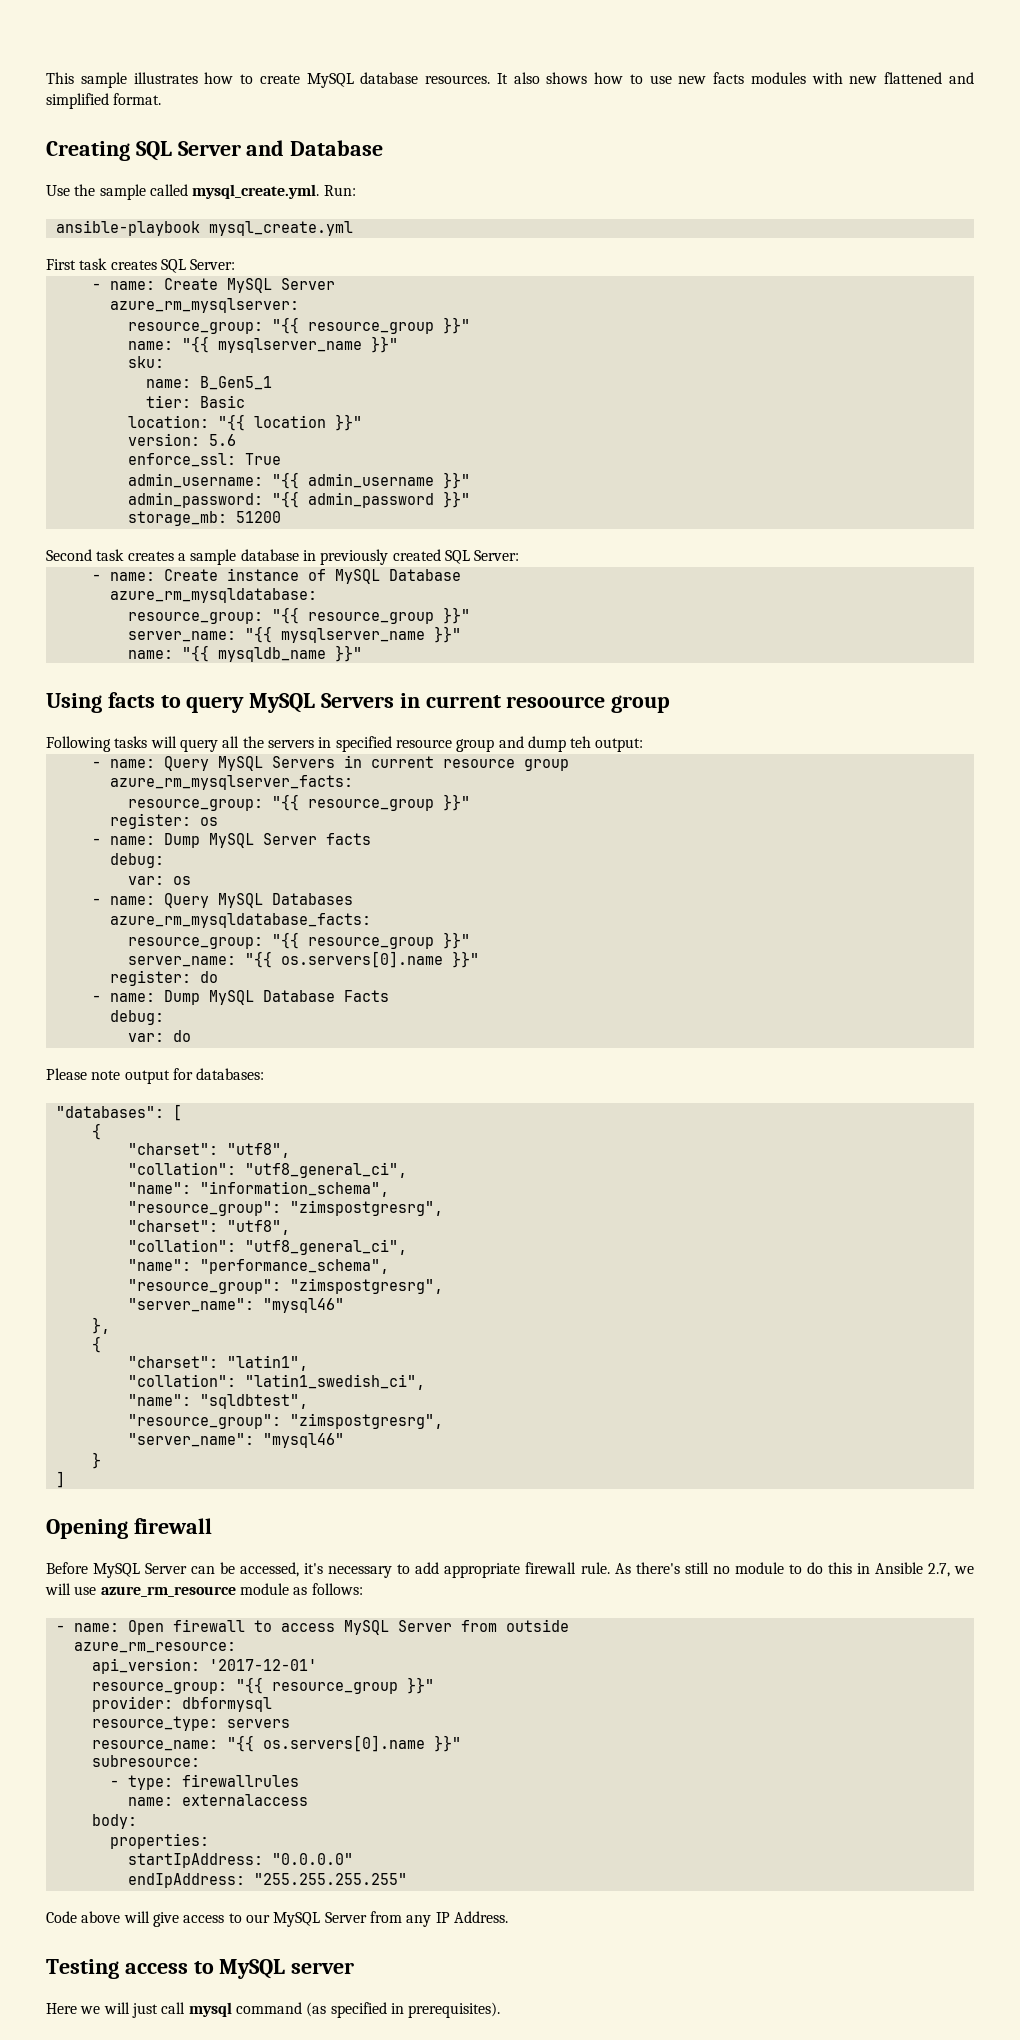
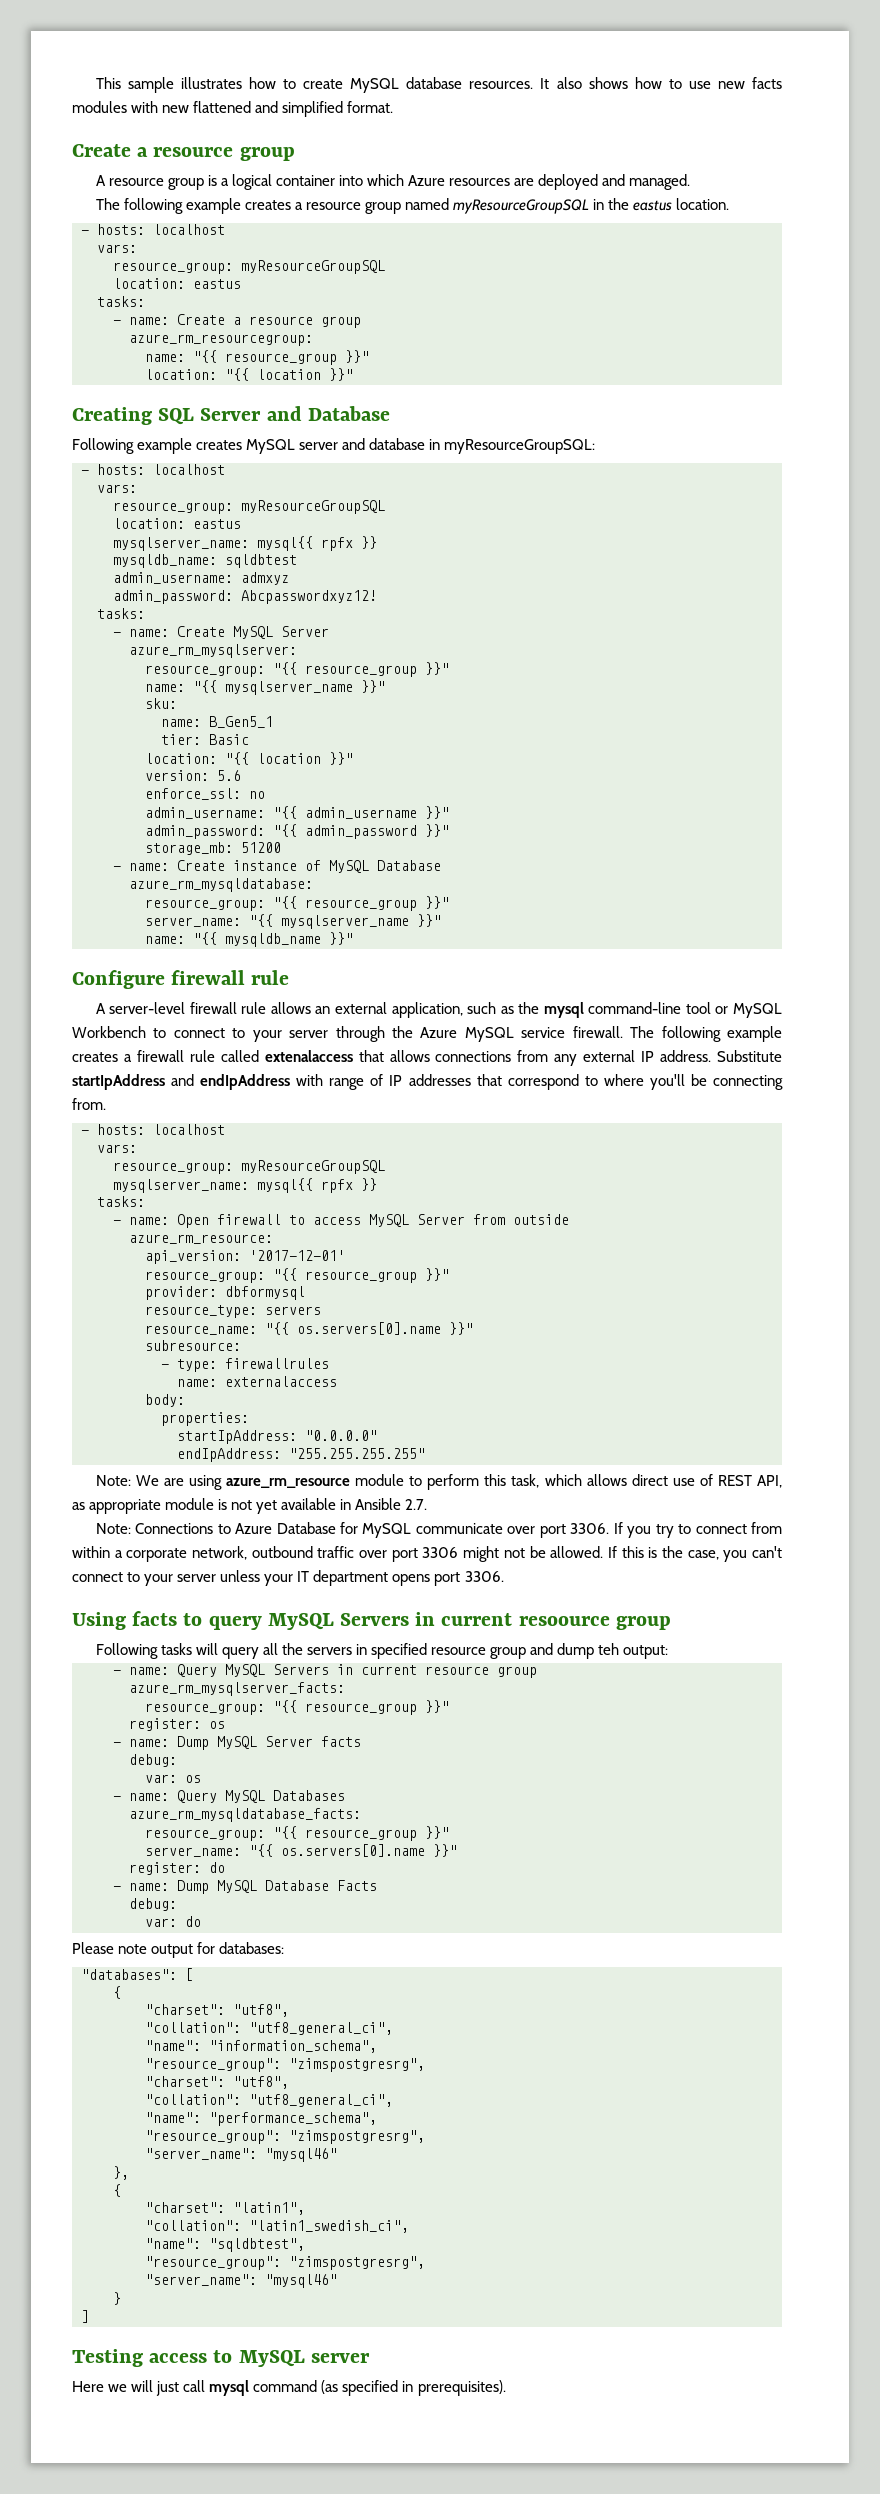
(162, 99) none -> [72,144,295,161] [95,174,691,190] [95,198,730,214] [81,224,225,235] [97,244,137,253] [113,260,385,274] [113,278,241,289] [97,296,145,307] [113,314,361,328] [129,334,313,346] [145,350,369,365] [145,368,353,381] // Create a resource group // A resource group is a logical container into which Azure resources are deployed and managed. // The following example creates a resource group named myResourceGroupSQL in the eastus location. // - hosts: localhost // vars: // resource_group: myResourceGroupSQL // location: eastus // tasks: // - name: Create a resource group // azure_rm_resourcegroup: // name: "{{ resource_group }}" // location: "{{ location }}"
[46,184,356,200] [55,220,353,236] [46,258,236,273] Use the sample called mysql_create.yml. Run: // ansible-playbook mysql_create.yml // First task creates SQL Server: -> [72,438,596,454] [81,464,225,475] [97,484,137,493] [113,500,385,514] [113,518,241,529] [113,536,377,551] [113,554,297,568] [113,572,289,585] [113,590,377,604] [97,608,145,619] Following example creates MySQL server and database in myResourceGroupSQL: // - hosts: localhost // vars: // resource_group: myResourceGroupSQL // location: eastus // mysqlserver_name: mysql{{ rpfx }} // mysqldb_name: sqldbtest // admin_username: admxyz // admin_password: Abcpasswordxyz12! // tasks:
[244,453,281,465] True -> [249,791,265,799] no
[46,549,520,565] // Second task creates a sample database in previously created SQL Server: -> (281, 847) none
(362, 653) none -> [72,970,290,989] [95,1002,782,1018] [72,1026,783,1042] [72,1050,783,1066] [72,1074,783,1090] [72,1098,106,1110] [81,1124,225,1135] [97,1144,137,1153] [113,1160,385,1174] [113,1178,377,1193] [97,1196,145,1207] [113,1214,569,1228] [129,1234,273,1244] [145,1250,345,1264] [145,1268,449,1283] [145,1286,305,1300] [145,1305,321,1318] [145,1322,473,1335] [145,1340,241,1351] [161,1358,329,1372] [177,1376,337,1387] [145,1394,185,1407] [161,1412,249,1426] [177,1430,377,1444] [177,1448,425,1462] [95,1474,782,1490] [72,1498,428,1514] [95,1522,782,1538] [72,1546,783,1562] [72,1570,504,1586] // Configure firewall rule // A server-level firewall rule allows an external application, such as the mysql command-line tool or MySQL Workbench to connect to your server through the Azure MySQL service firewall. The following example creates a firewall rule called extenalaccess that allows connections from any external IP address. Substitute startIpAddress and endIpAddress with range of IP addresses that correspond to where you'll be connecting from. // - hosts: localhost // vars: // resource_group: myResourceGroupSQL // mysqlserver_name: mysql{{ rpfx }} // tasks: // - name: Open firewall to access MySQL Server from outside // azure_rm_resource: // api_version: '2017-12-01' // resource_group: "{{ resource_group }}" // provider: dbformysql // resource_type: servers // resource_name: "{{ os.servers[0].name }}" // subresource: // - type: firewallrules // name: externalaccess // body: // properties: // startIpAddress: "0.0.0.0" // endIpAddress: "255.255.255.255" // Note: We are using azure_rm_resource module to perform this task, which allows direct use of REST API, as appropriate module is not yet available in Ansible 2.7. // Note: Connections to Azure Database for MySQL communicate over port 3306. If you try to connect from within a corporate network, outbound traffic over port 3306 might not be allowed. If this is the case, you can't connect to your server unless your IT department opens port 3306.
[46,1518,212,1539] [46,1562,974,1578] [45,1583,363,1597] [55,1619,569,1635] [73,1642,236,1653] [91,1658,317,1674] [91,1677,434,1694] [91,1696,272,1712] [91,1716,290,1731] [91,1735,461,1752] [91,1755,200,1767] [109,1774,299,1790] [127,1794,308,1806] [91,1814,137,1829] [109,1833,209,1849] [127,1853,353,1868] [127,1873,407,1888] [46,1911,508,1927] // Opening firewall // Before MySQL Server can be accessed, it's necessary to add appropriate firewall rule. As there's still no module to do this in Ansible 2.7, we will use azure_rm_resource module as follows: // - name: Open firewall to access MySQL Server from outside // azure_rm_resource: // api_version: '2017-12-01' // resource_group: "{{ resource_group }}" // provider: dbformysql // resource_type: servers // resource_name: "{{ os.servers[0].name }}" // subresource: // - type: firewallrules // name: externalaccess // body: // properties: // startIpAddress: "0.0.0.0" // endIpAddress: "255.255.255.255" // Code above will give access to our MySQL Server from any IP Address. -> (89, 2316) none

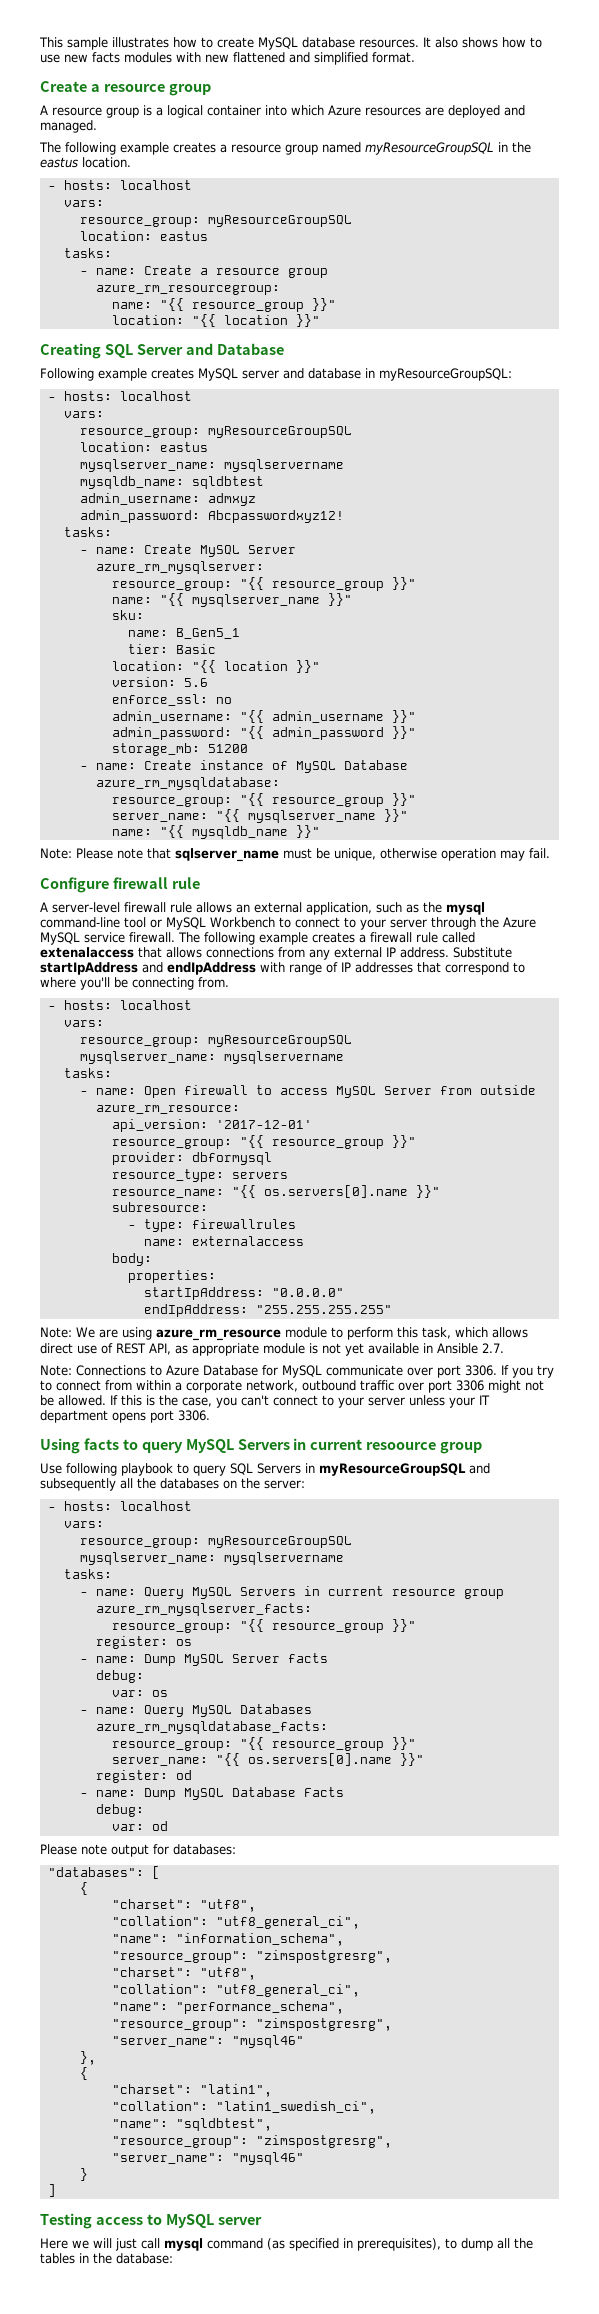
[257,536,377,551] mysql{{ rpfx }} -> [223,459,344,472] mysqlservername
(353, 938) none -> [40,848,550,862] // Note: Please note that sqlserver_name must be unique, otherwise operation may fail.
[257,1178,377,1193] mysql{{ rpfx }} -> [223,1051,344,1064] mysqlservername
[95,1643,669,1659] Following tasks will query all the servers in specified resource group and dump teh output: -> [40,1463,490,1476] [40,1478,305,1491] [47,1501,192,1511] [63,1521,104,1528] [79,1536,352,1548] [79,1552,344,1565] [63,1569,112,1579] Use following playbook to query SQL Servers in myResourceGroupSQL and subsequently all the databases on the server: // - hosts: localhost // vars: // resource_group: myResourceGroupSQL // mysqlserver_name: mysqlservername // tasks:
[209,1862,225,1873] do -> [175,1770,192,1780] od
[185,1916,201,1927] do -> [151,1821,168,1831] od
[417,2380,506,2396] prerequisites). -> [357,2238,533,2251] [40,2253,173,2264] prerequisites), to dump all the tables in the database:

